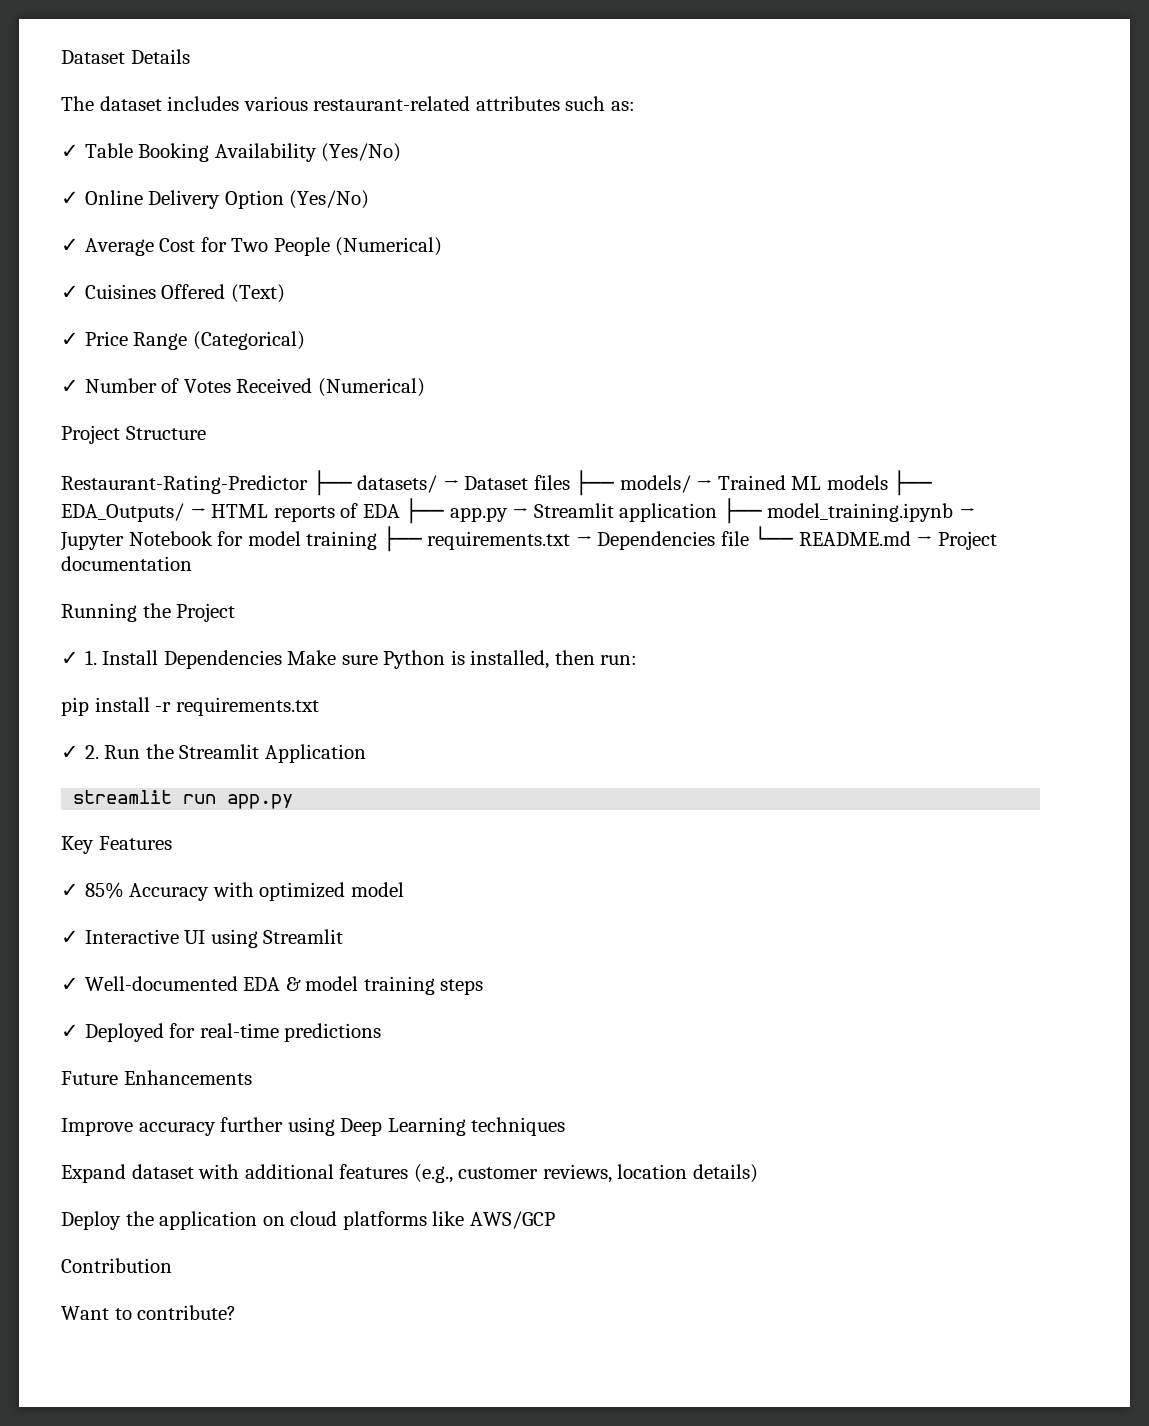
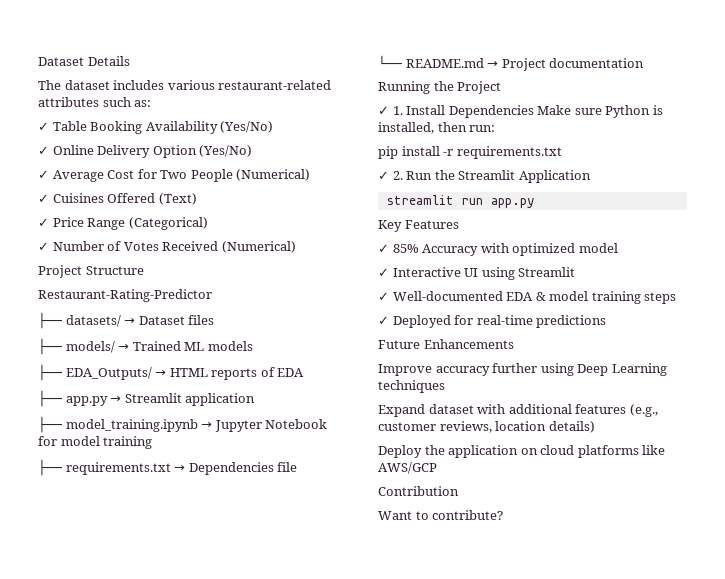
(308, 484) none -> (212, 295) //
(570, 482) none -> (215, 320) //
(888, 482) none -> (253, 346) //
(400, 511) none -> (305, 372) //
(718, 512) none -> (256, 399) //
(378, 540) none -> (153, 442) //
(749, 538) none -> (298, 467) //

